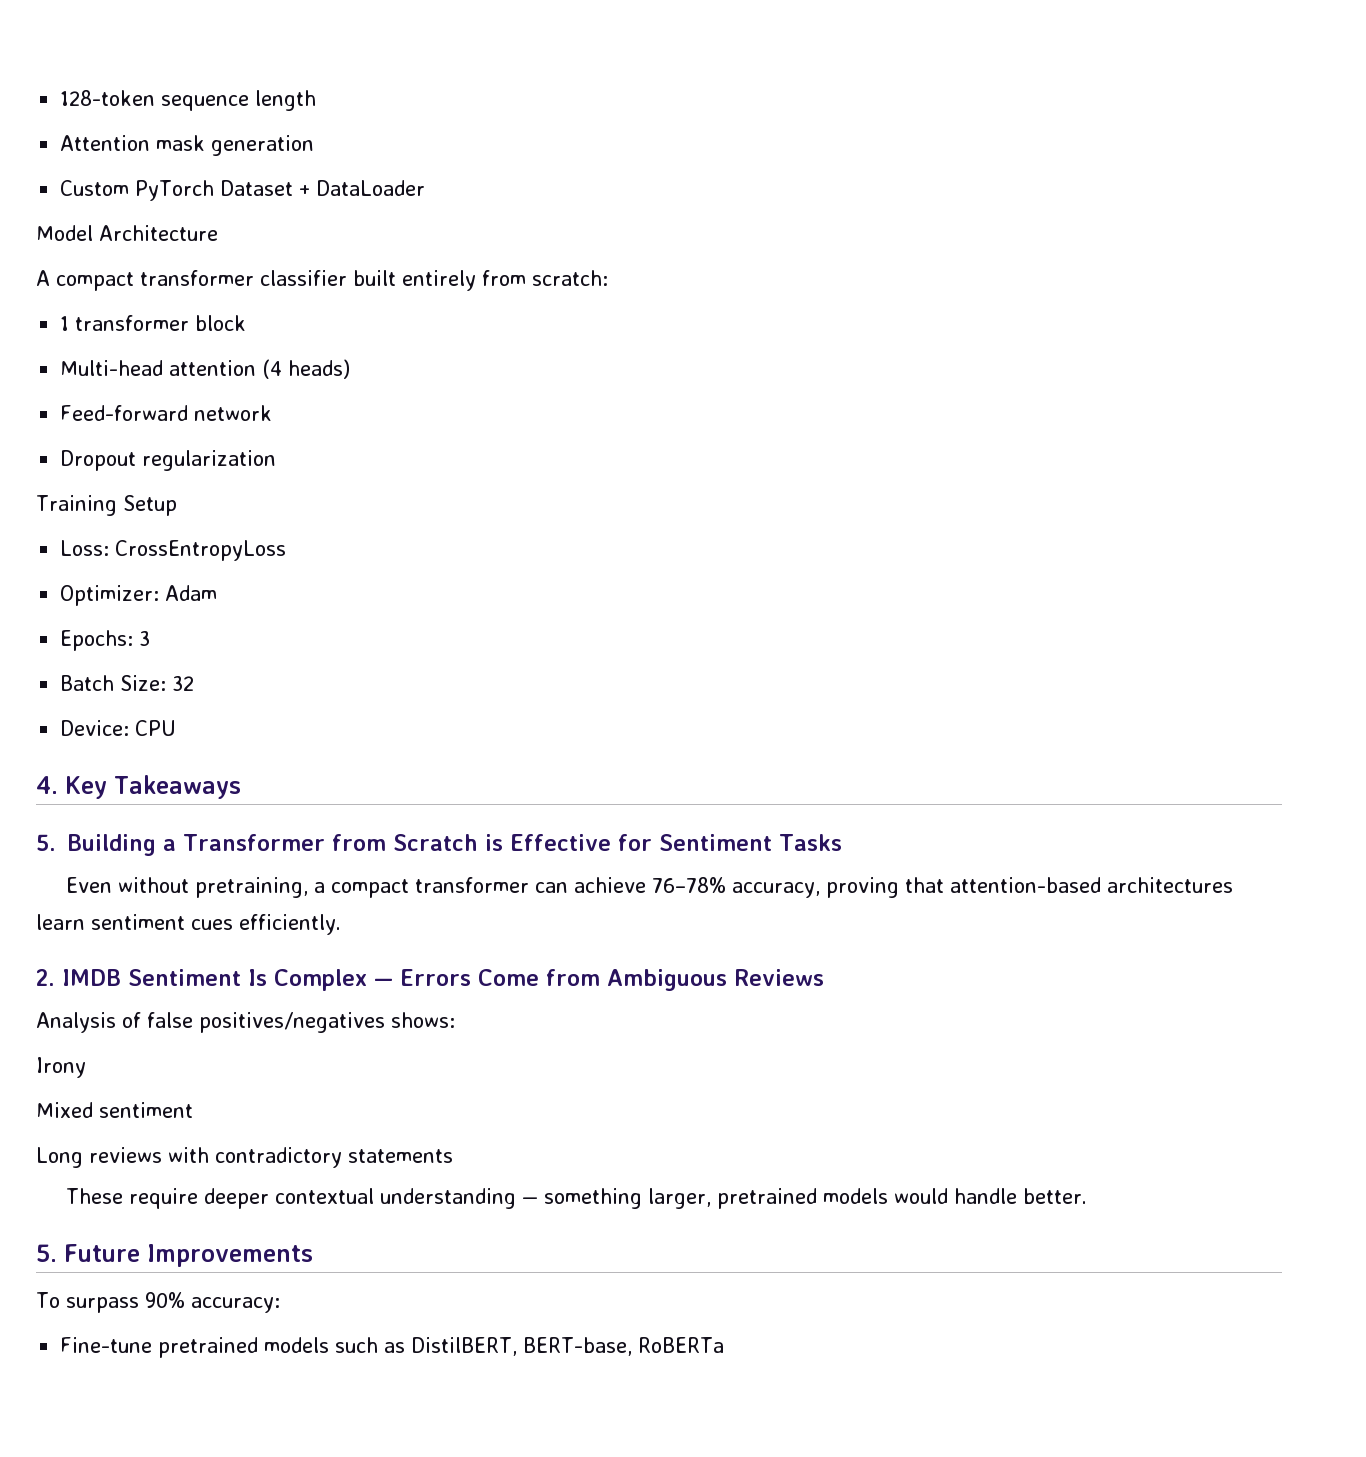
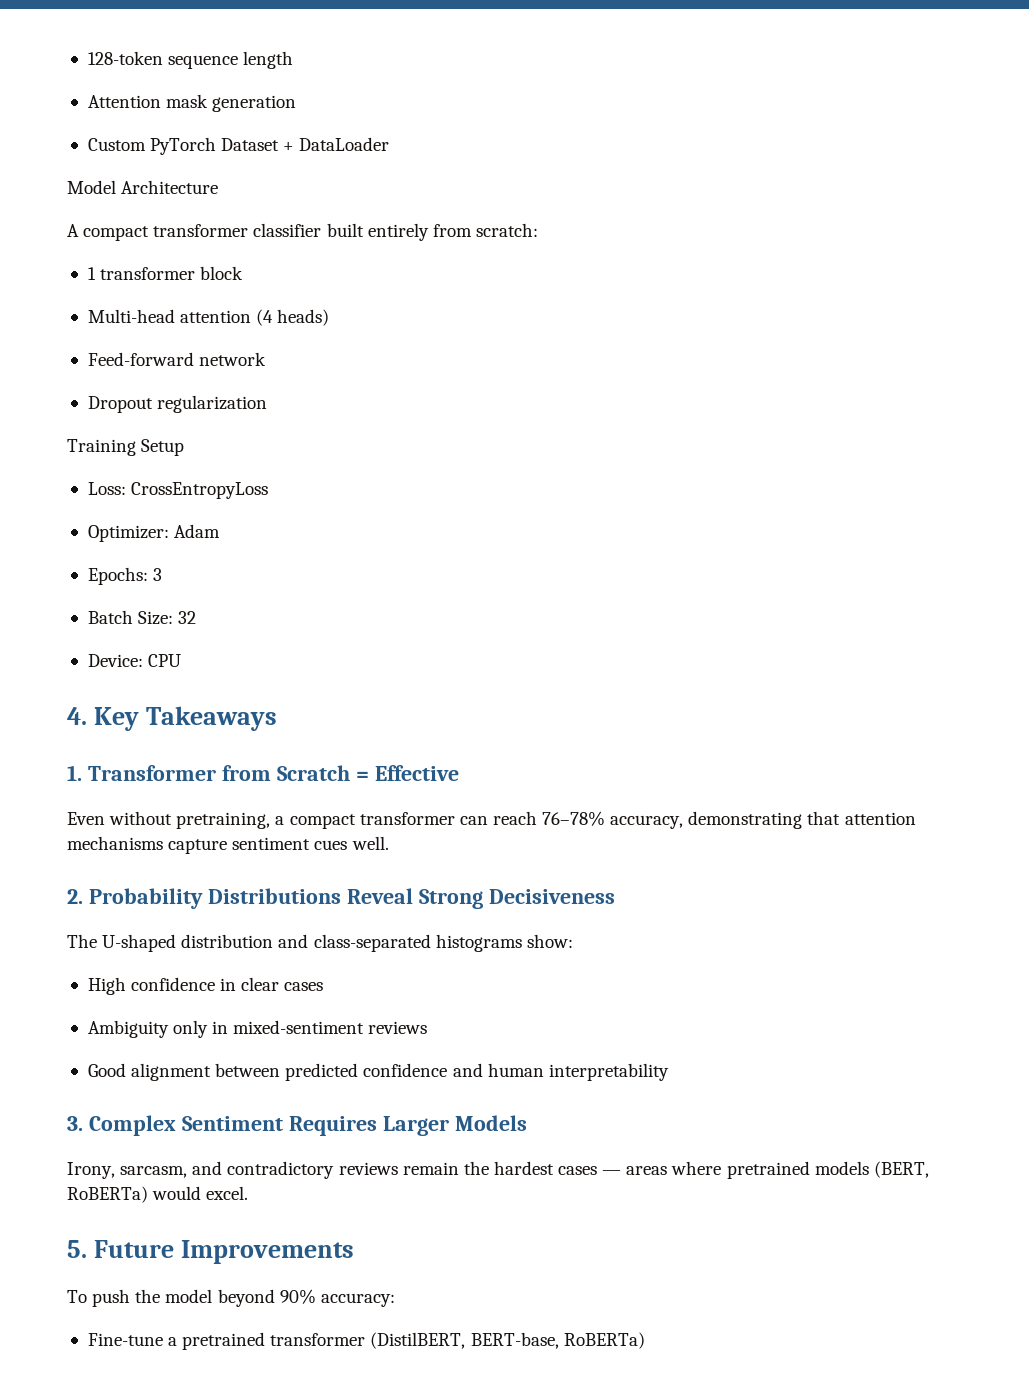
[36,834,176,856] 5. Building a -> [67,765,82,781] 1.
[484,834,503,851] is -> [355,771,369,781] =
[617,834,842,851] for Sentiment Tasks -> (459, 773) none
[574,877,647,893] achieve -> [492,811,537,825] reach
[826,877,1234,898] [36,914,85,930] proving that attention-based architectures learn -> [688,811,916,829] [67,836,228,854] demonstrating that attention mechanisms capture
[239,914,341,935] efficiently. -> [351,836,389,850] well.
[62,969,824,991] [36,1012,455,1033] [36,1057,86,1078] [36,1102,193,1118] [36,1147,453,1168] [66,1188,1088,1209] IMDB Sentiment Is Complex — Errors Come from Ambiguous Reviews // Analysis of false positives/negatives shows: // Irony // Mixed sentiment // Long reviews with contradictory statements // These require deeper contextual understanding — something larger, pretrained models would handle better. -> [88,888,615,909] [67,934,573,952] [87,977,324,995] [87,1020,428,1038] [87,1063,669,1081] [67,1115,527,1136] [67,1161,929,1179] [67,1186,249,1203] Probability Distributions Reveal Strong Decisiveness // The U-shaped distribution and class-separated histograms show: // High confidence in clear cases // Ambiguity only in mixed-sentiment reviews // Good alignment between predicted confidence and human interpretability // 3. Complex Sentiment Requires Larger Models // Irony, sarcasm, and contradictory reviews remain the hardest cases — areas where pretrained models (BERT, RoBERTa) would excel.
[65,1297,139,1313] surpass -> [92,1289,275,1307] push the model beyond
[158,1337,725,1358] pretrained models such as DistilBERT, BERT-base, RoBERTa -> [168,1332,645,1350] a pretrained transformer (DistilBERT, BERT-base, RoBERTa)

